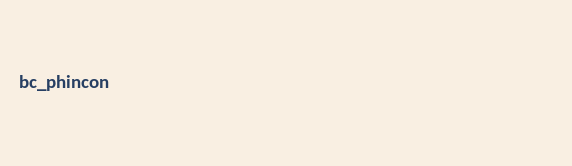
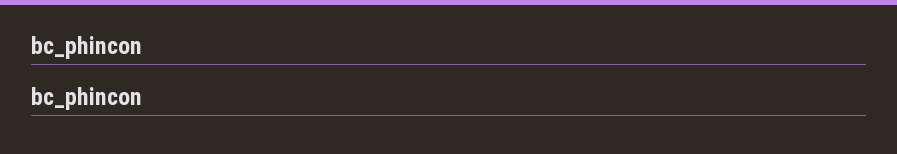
[19,75,109,91] bc_phincon -> [31,36,142,59] [31,87,142,110] bc_phincon // bc_phincon

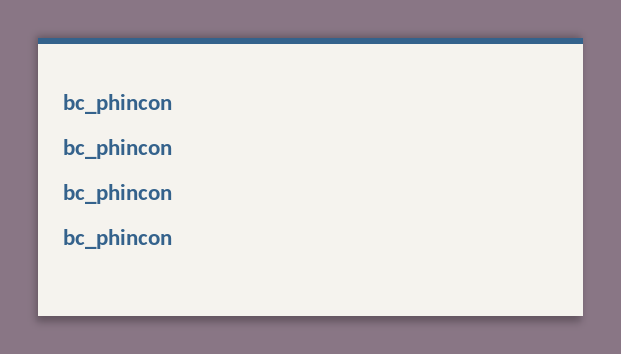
[31,36,142,59] [31,87,142,110] bc_phincon // bc_phincon -> [63,94,172,114] [63,139,172,159] [63,184,172,204] [63,229,172,249] bc_phincon // bc_phincon // bc_phincon // bc_phincon

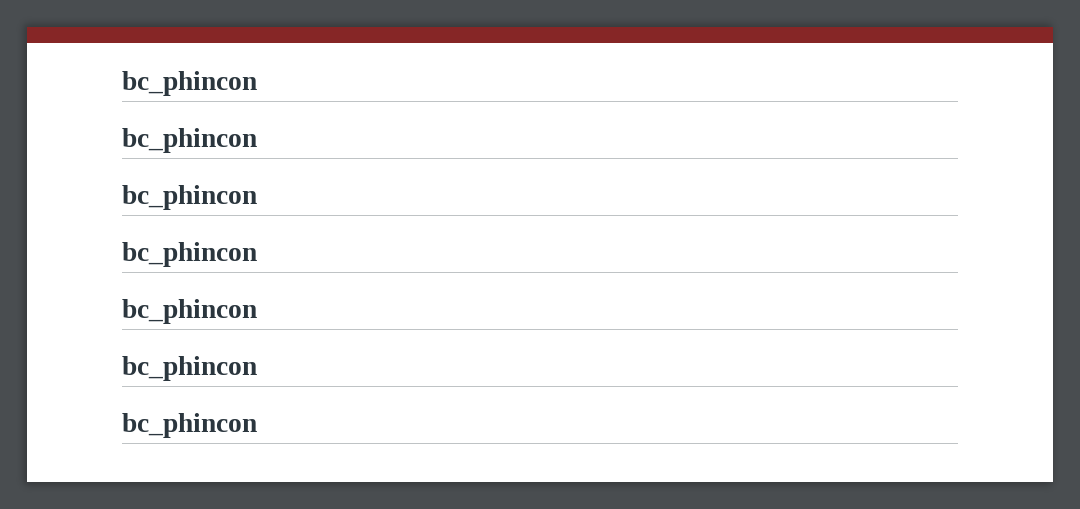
[63,94,172,114] [63,139,172,159] [63,184,172,204] [63,229,172,249] bc_phincon // bc_phincon // bc_phincon // bc_phincon -> [122,71,257,96] [122,128,257,153] [122,185,257,210] [122,242,257,267] [122,299,257,324] [122,356,257,381] [122,413,257,438] bc_phincon // bc_phincon // bc_phincon // bc_phincon // bc_phincon // bc_phincon // bc_phincon

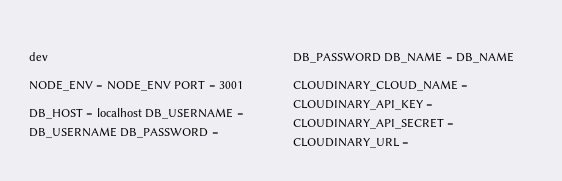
[122,71,257,96] [122,128,257,153] [122,185,257,210] [122,242,257,267] [122,299,257,324] [122,356,257,381] [122,413,257,438] bc_phincon // bc_phincon // bc_phincon // bc_phincon // bc_phincon // bc_phincon // bc_phincon -> [29,52,48,61] [29,80,243,91] [29,108,244,119] [29,127,219,138] [293,52,515,63] [293,80,469,91] [293,99,434,110] [293,118,455,129] [293,138,410,148] dev // NODE_ENV = NODE_ENV PORT = 3001 // DB_HOST = localhost DB_USERNAME = DB_USERNAME DB_PASSWORD = DB_PASSWORD DB_NAME = DB_NAME // CLOUDINARY_CLOUD_NAME = CLOUDINARY_API_KEY = CLOUDINARY_API_SECRET = CLOUDINARY_URL =

